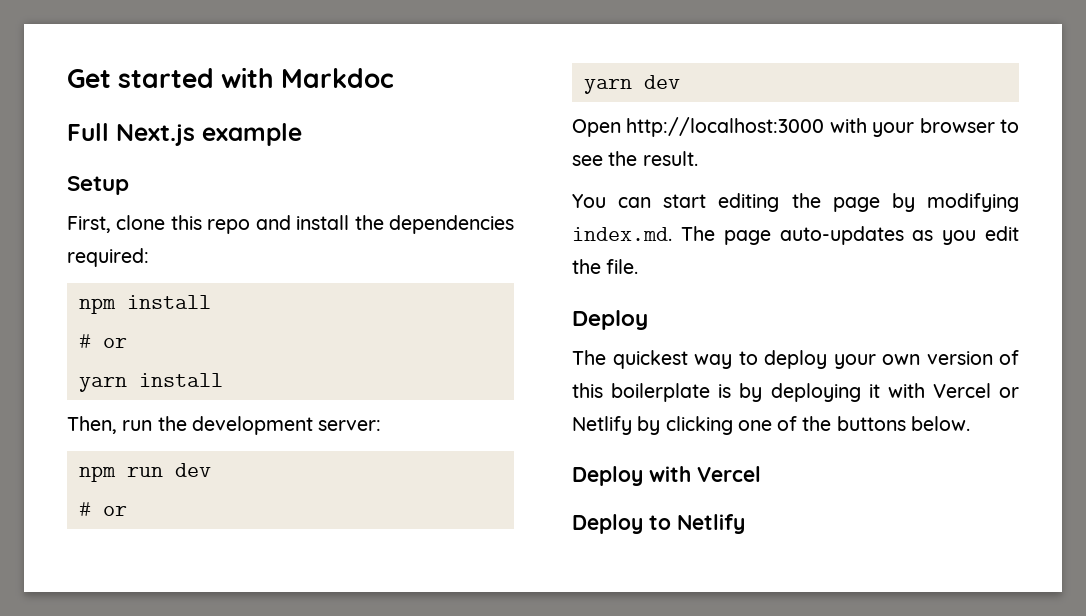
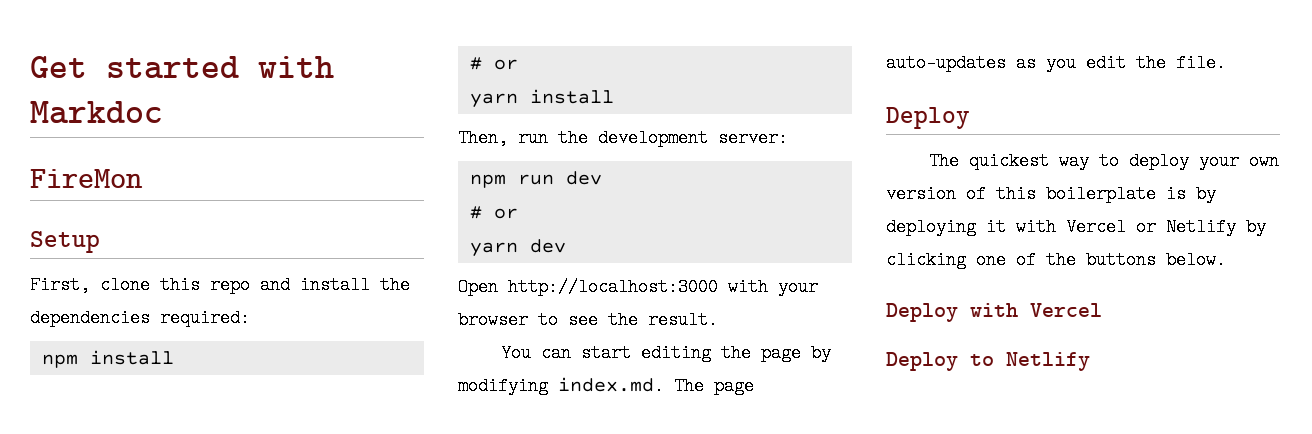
[67,123,302,146] Full Next.js example -> [30,169,143,188] FireMon

